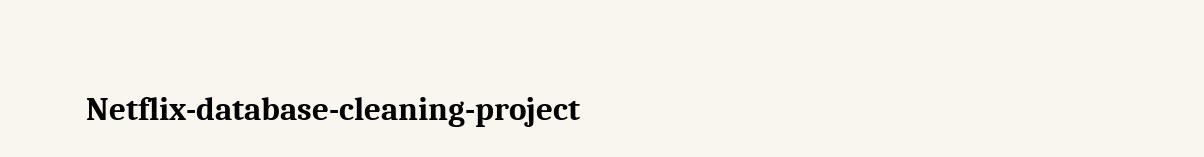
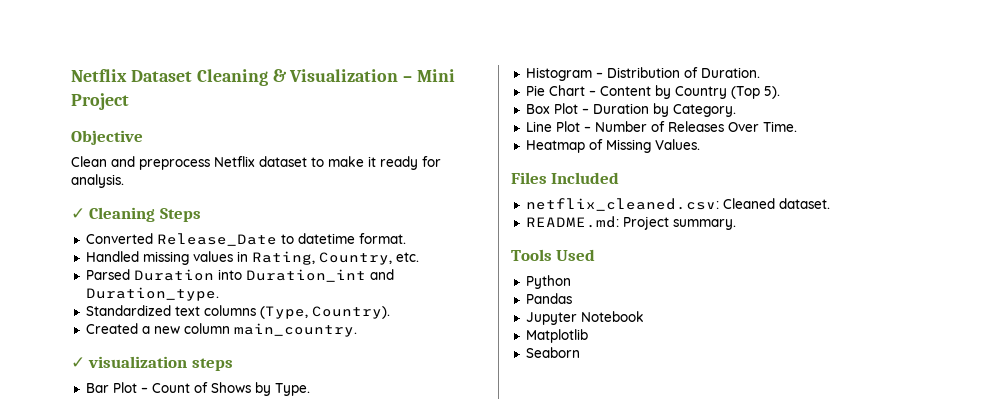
[86,97,580,127] Netflix-database-cleaning-project -> [71,69,456,86] [71,93,129,110] [71,130,143,145] [71,156,441,170] [71,174,124,188] [71,207,201,222] [85,233,406,246] [85,251,419,265] [85,269,394,282] [85,287,219,301] [85,305,390,319] [85,323,357,337] [71,356,233,371] [85,382,310,396] [525,67,760,81] [525,85,780,99] [525,103,736,117] [525,121,797,132] [525,139,700,153] [511,172,620,184] [525,198,830,211] [525,216,736,230] [511,249,596,261] [525,275,571,289] [525,293,572,304] [525,311,644,325] [525,329,588,343] [525,347,580,358] Netflix Dataset Cleaning & Visualization – Mini Project // Objective // Clean and preprocess Netflix dataset to make it ready for analysis. // ✓ Cleaning Steps // Converted Release_Date to datetime format. // Handled missing values in Rating, Country, etc. // Parsed Duration into Duration_int and Duration_type. // Standardized text columns (Type, Country). // Created a new column main_country. // ✓ visualization steps // Bar Plot – Count of Shows by Type. // Histogram – Distribution of Duration. // Pie Chart – Content by Country (Top 5). // Box Plot – Duration by Category. // Line Plot – Number of Releases Over Time. // Heatmap of Missing Values. // Files Included // netflix_cleaned.csv: Cleaned dataset. // README.md: Project summary. // Tools Used // Python // Pandas // Jupyter Notebook // Matplotlib // Seaborn

